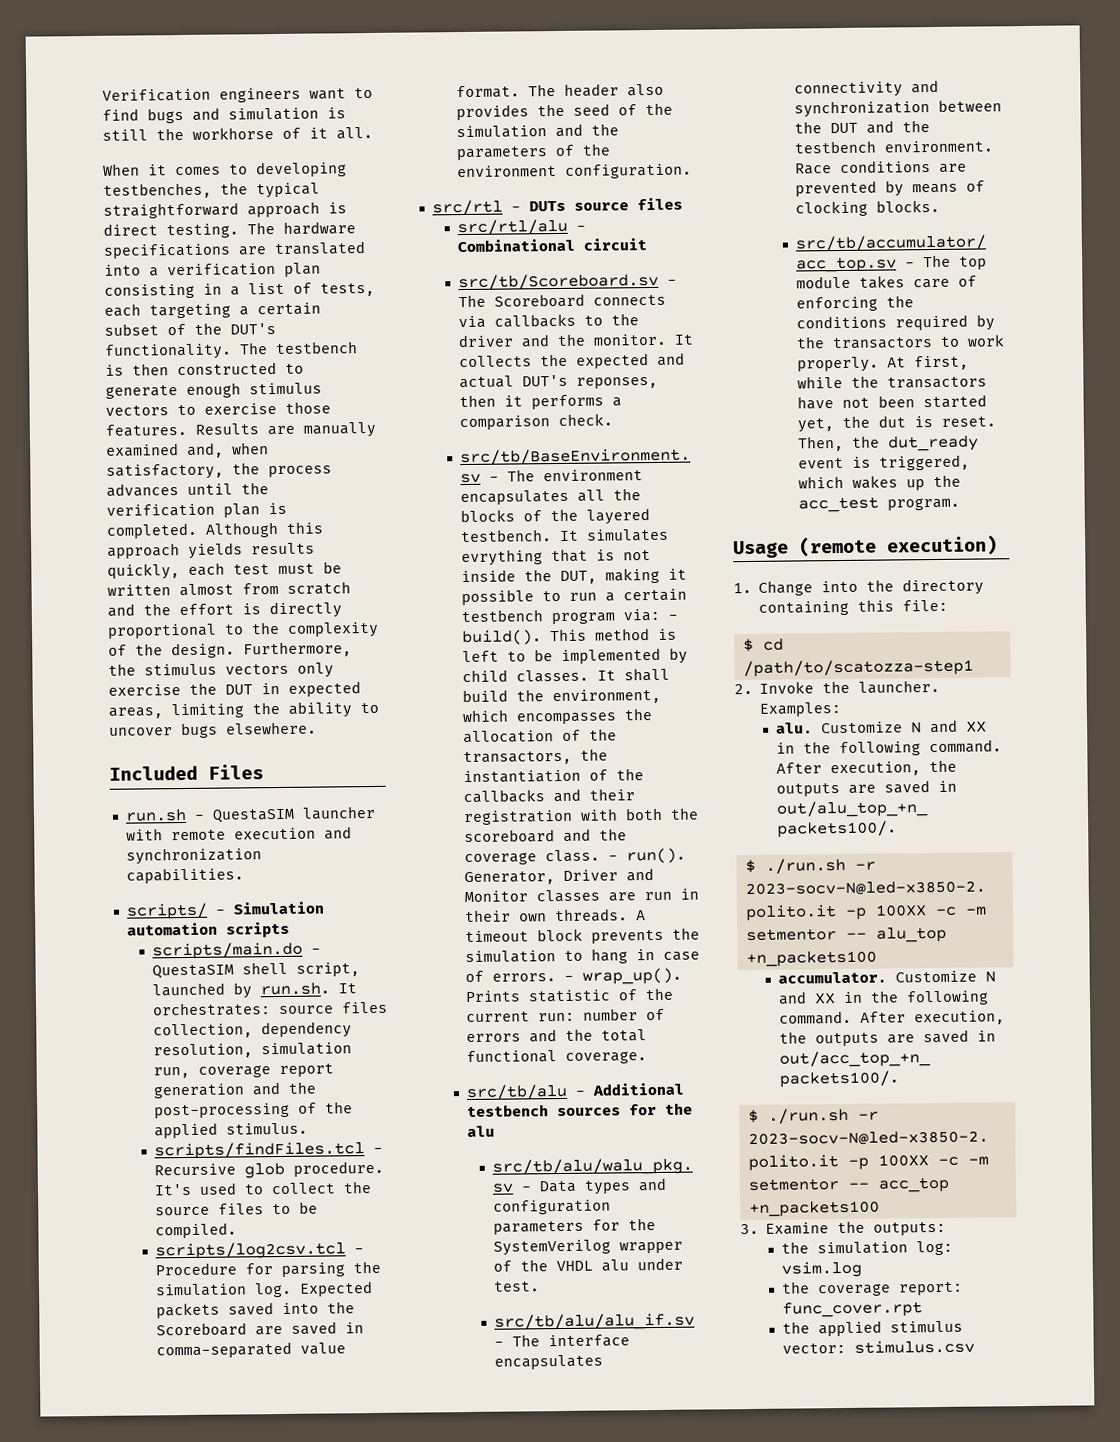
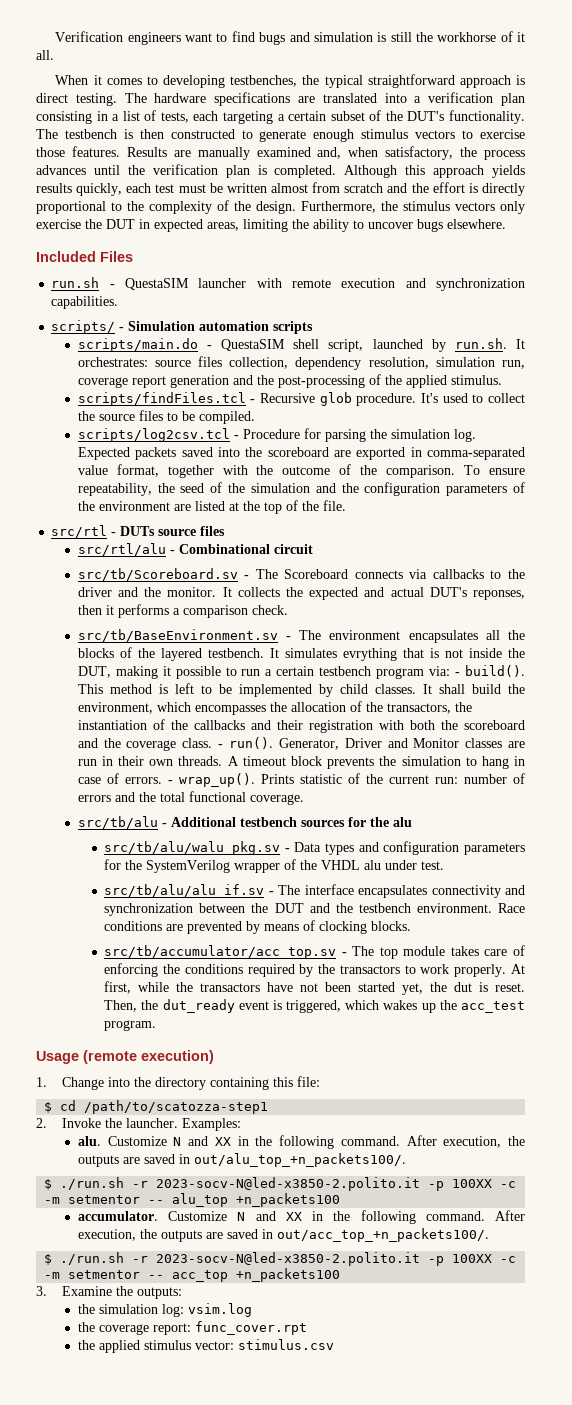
[155,1321,364,1337] [155,1341,346,1359] [455,83,664,99] [455,104,529,121] Scoreboard are saved in comma-separated value format. The header also provides -> [267,447,525,460] [77,464,525,478] [77,483,152,496] scoreboard are exported in comma-separated value format, together with the outcome of the comparison. To ensure repeatability,
(619, 129) none -> [364,482,441,496] configuration
[564,163,692,179] configuration. -> [173,500,346,514] are listed at the top of the file.

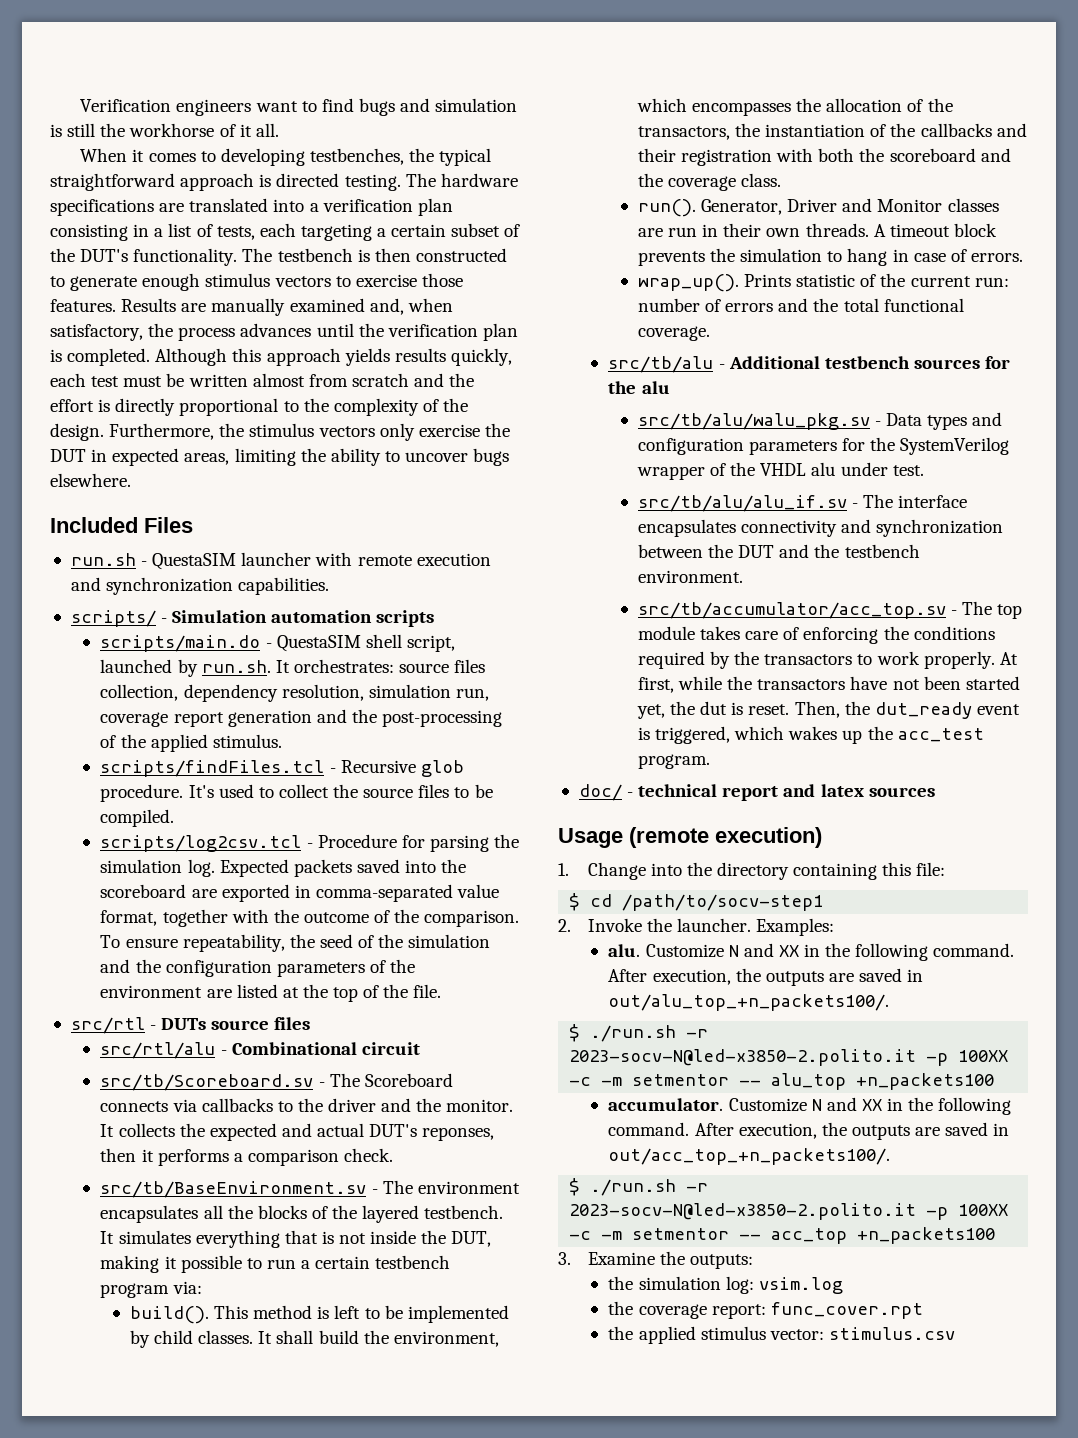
[36,93,68,103] direct -> [276,173,340,187] directed
[342,648,397,661] evrything -> [195,1230,280,1248] everything
[455,672,461,676] - -> (202, 1287) //
[218,744,224,748] - -> (782, 180) //
[167,780,173,784] - -> (1023, 257) //
[498,903,525,913] [104,920,412,934] Race conditions are prevented by means of clocking blocks. -> (743, 576) none
(157, 1025) none -> [578,784,935,801] // doc/ - technical report and latex sources
[84,1100,269,1114] /path/to/scatozza-step1 -> [622,894,824,911] /path/to/socv-step1

